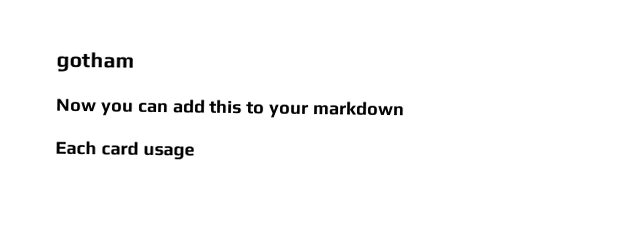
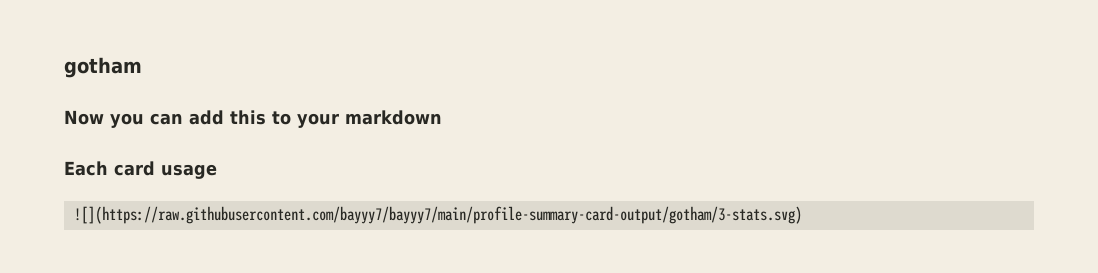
(195, 152) none -> [74,206,803,224] // ![](https://raw.githubusercontent.com/bayyy7/bayyy7/main/profile-summary-card-output/gotham/3-stats.svg)

